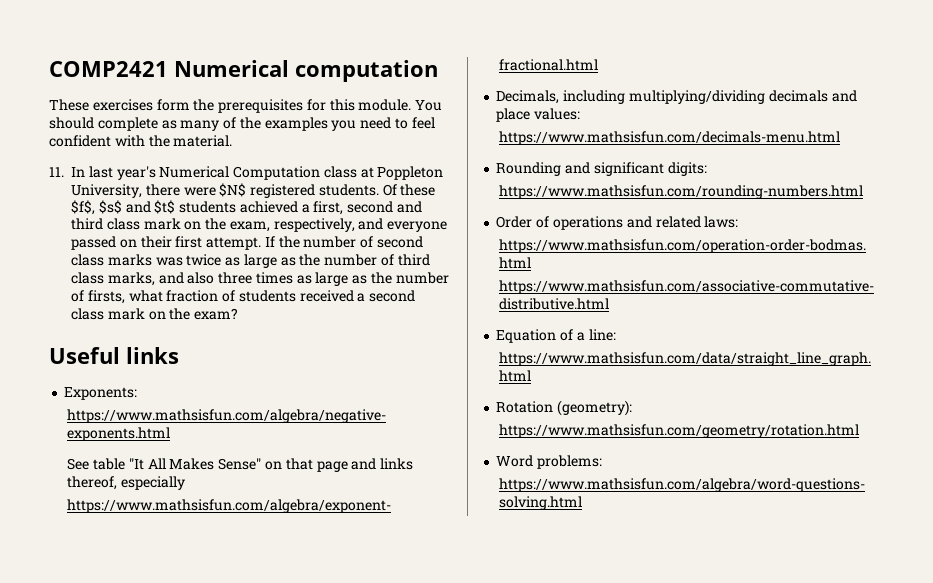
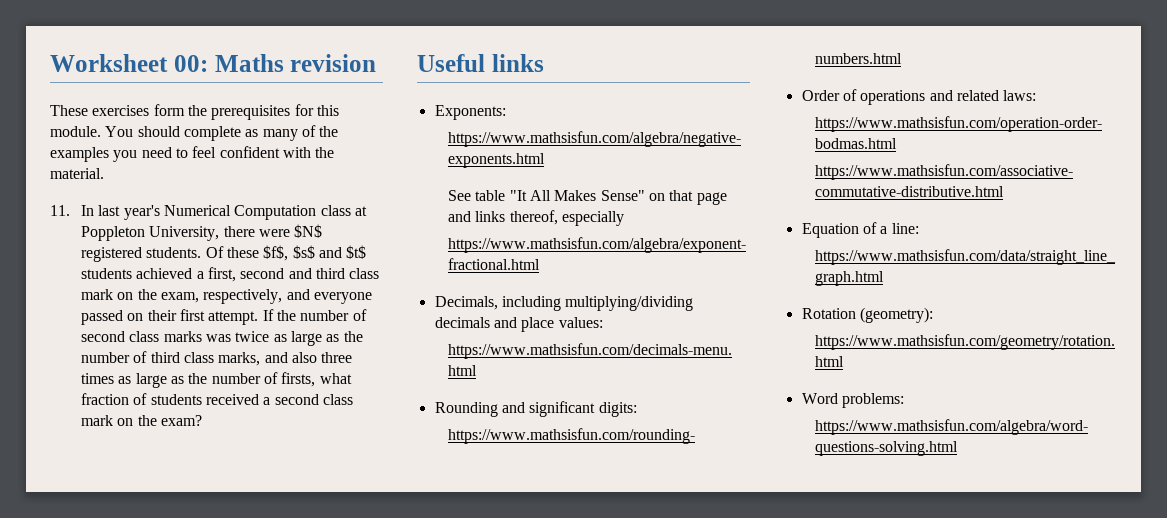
[49,60,438,82] COMP2421 Numerical computation -> [50,54,377,72] Worksheet 00: Maths revision

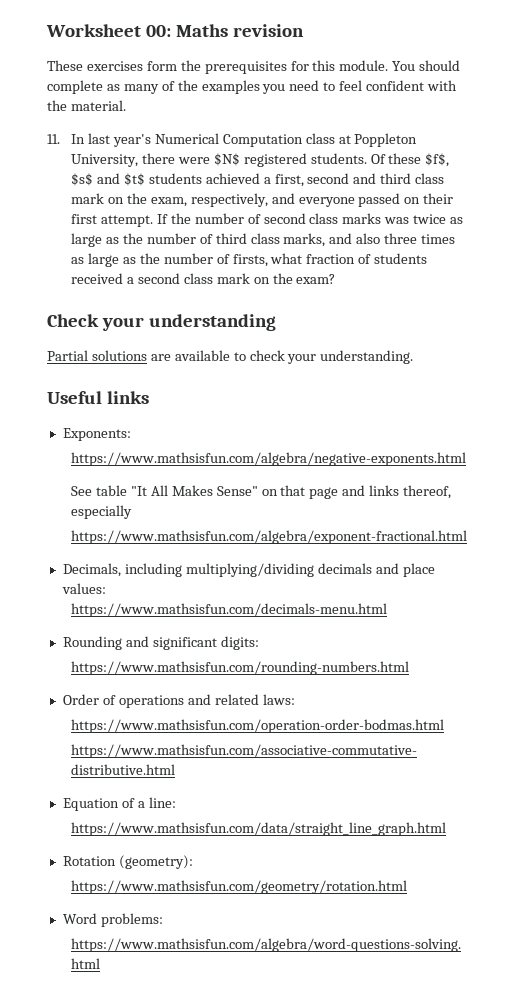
(203, 420) none -> [47,314,276,331] [47,350,414,364] // Check your understanding // Partial solutions are available to check your understanding.

